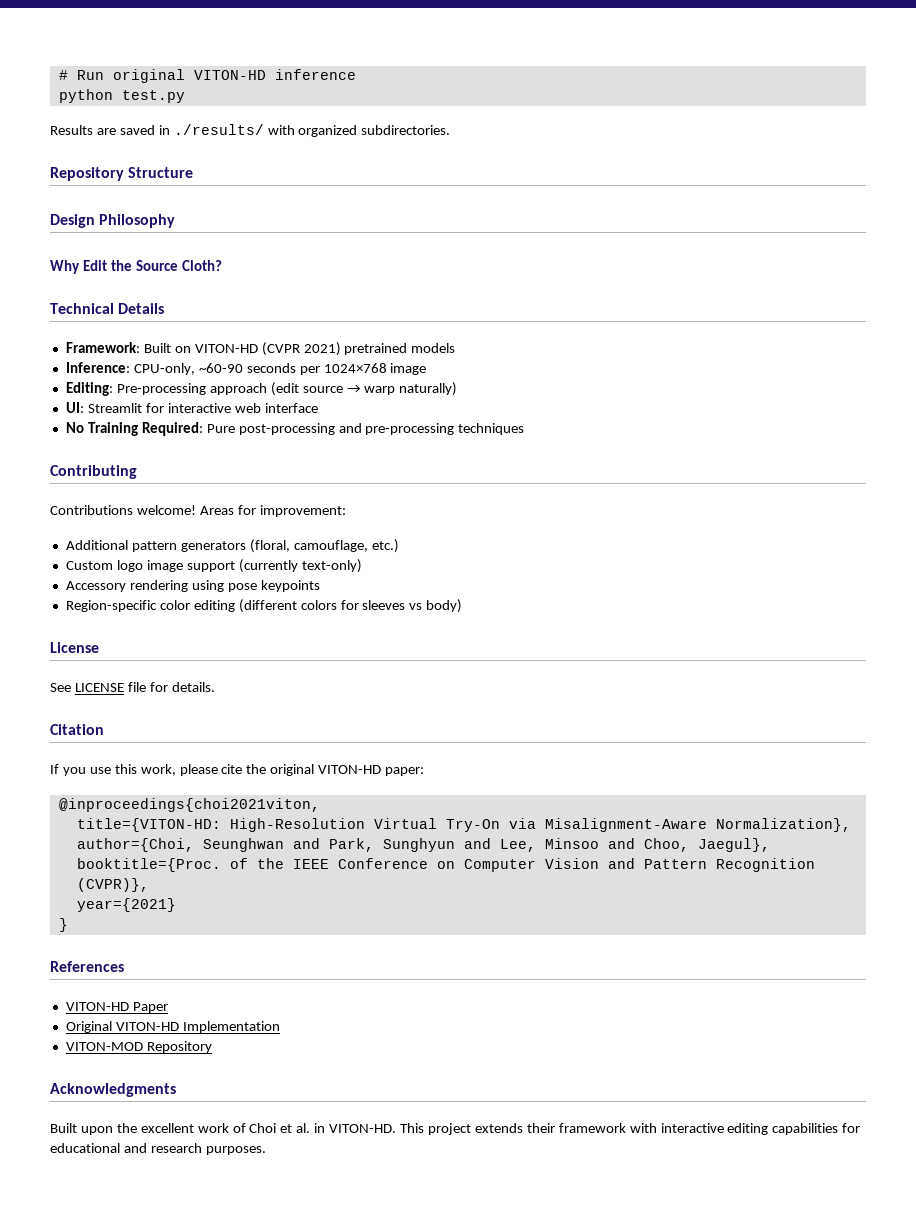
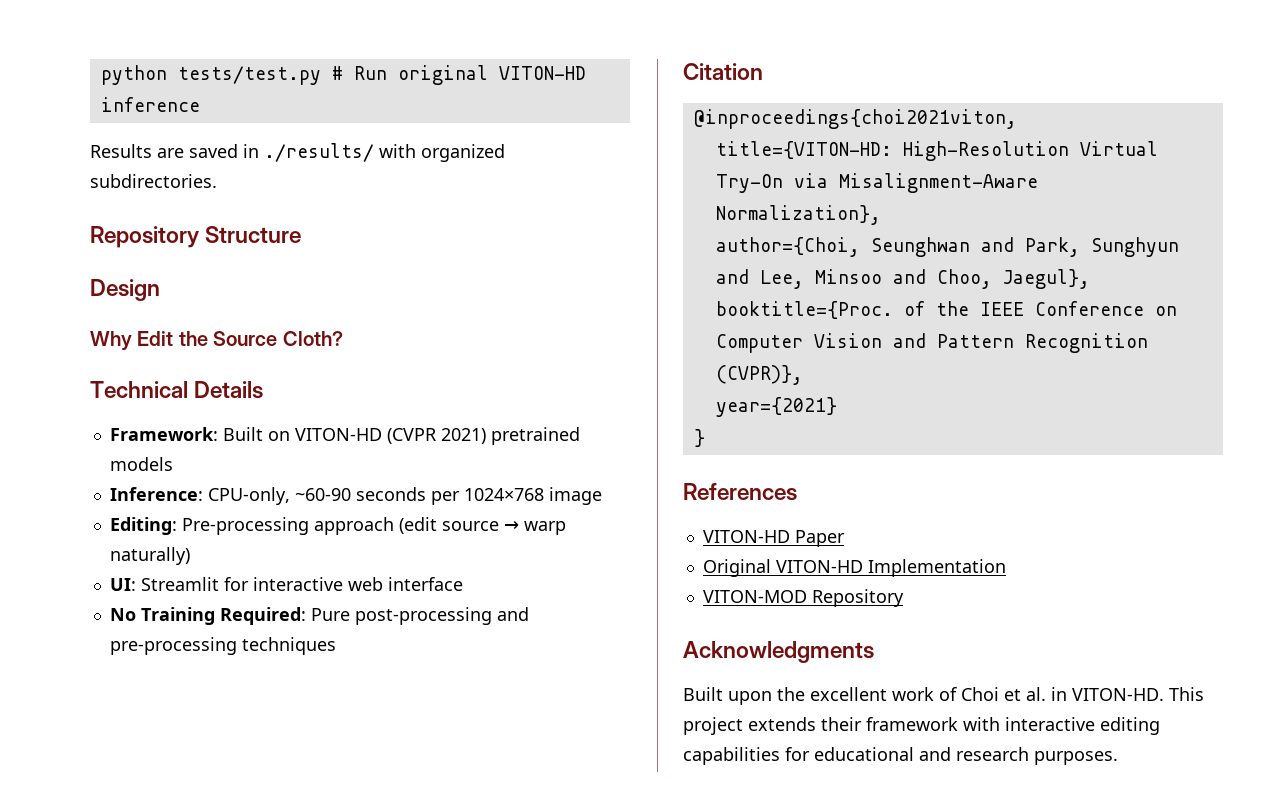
(58, 75) none -> [100,65,321,85] python tests/test.py
[58,89,185,103] // python test.py -> (200, 104) none
[99,214,176,228] Philosophy -> (160, 290) none
[50,465,137,479] [50,505,346,517] [65,539,399,553] [65,559,362,573] [65,580,320,592] [65,599,463,613] [50,642,99,653] [50,682,215,692] [50,724,104,735] [50,764,425,776] Contributing // Contributions welcome! Areas for improvement: // Additional pattern generators (floral, camouflage, etc.) // Custom logo image support (currently text-only) // Accessory rendering using pose keypoints // Region-specific color editing (different colors for sleeves vs body) // License // See LICENSE file for details. // Citation // If you use this work, please cite the original VITON-HD paper: -> [683,63,763,80] Citation

